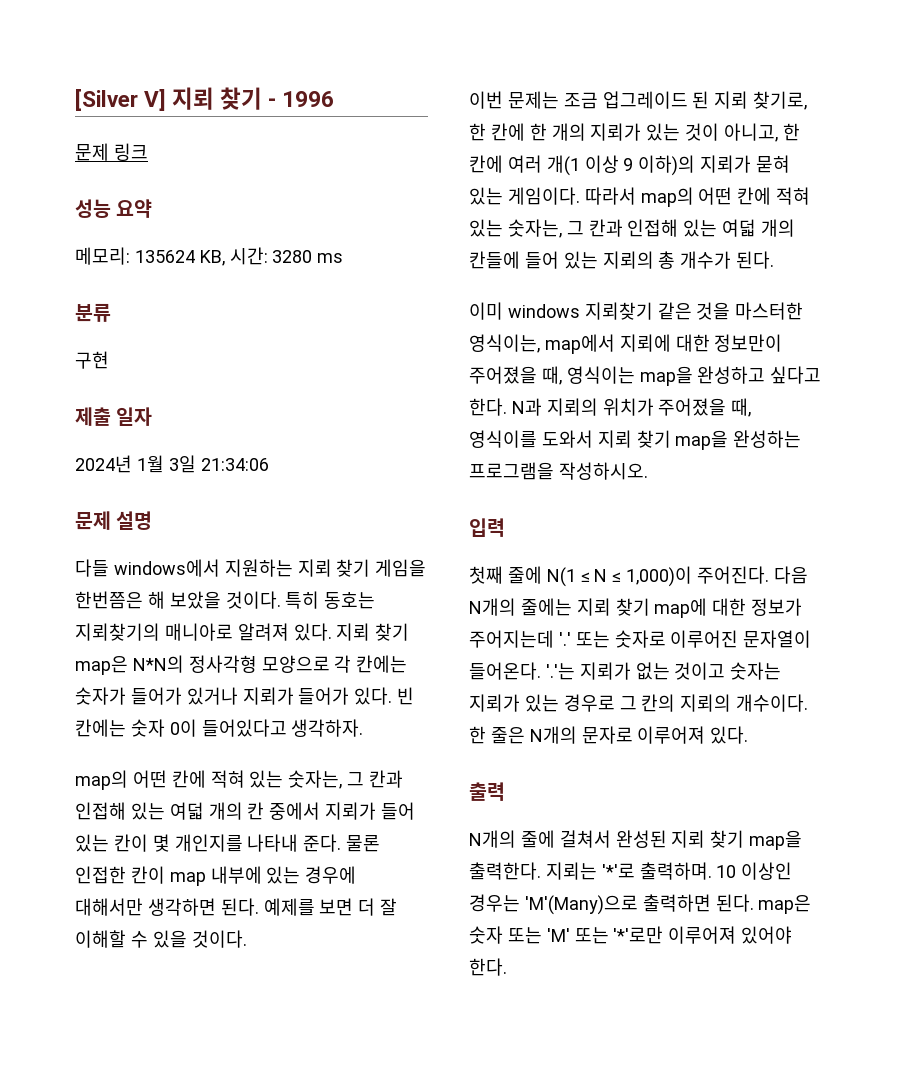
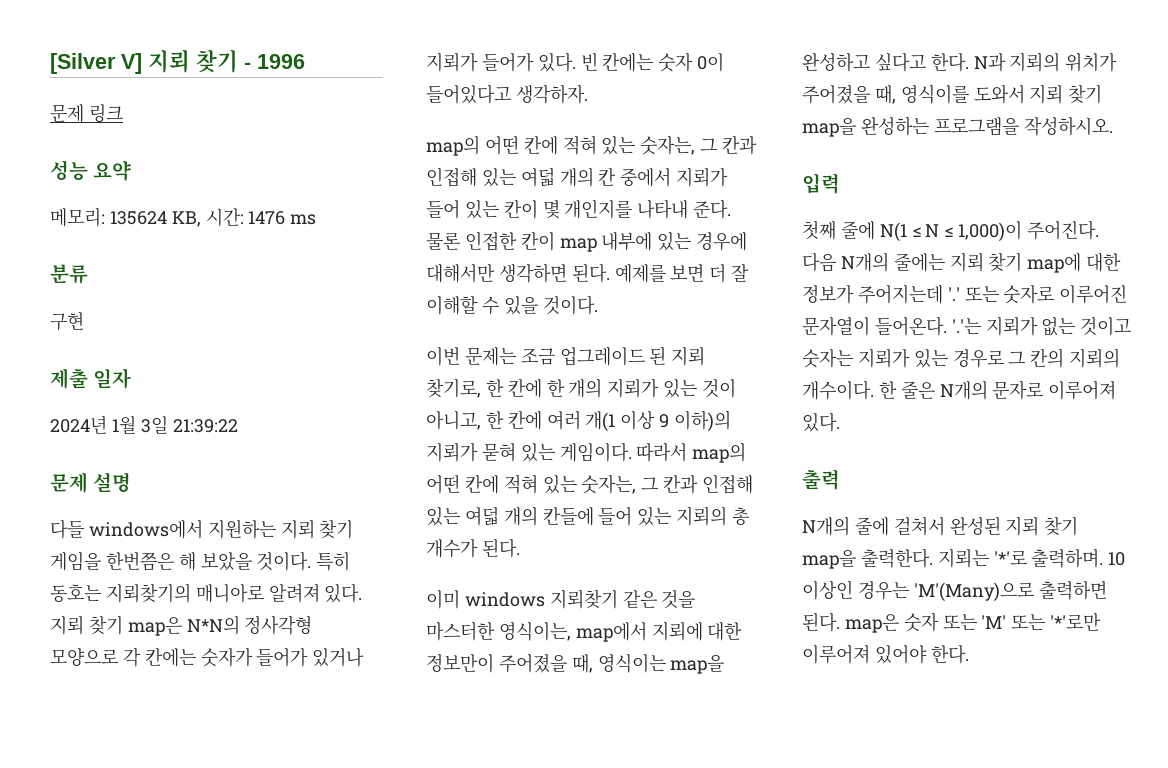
[272,250,313,263] 3280 -> [248,211,286,225] 1476
[200,458,269,471] 21:34:06 -> [172,419,238,433] 21:39:22

